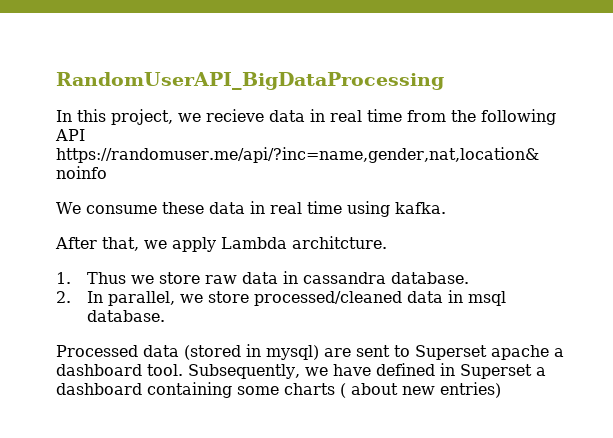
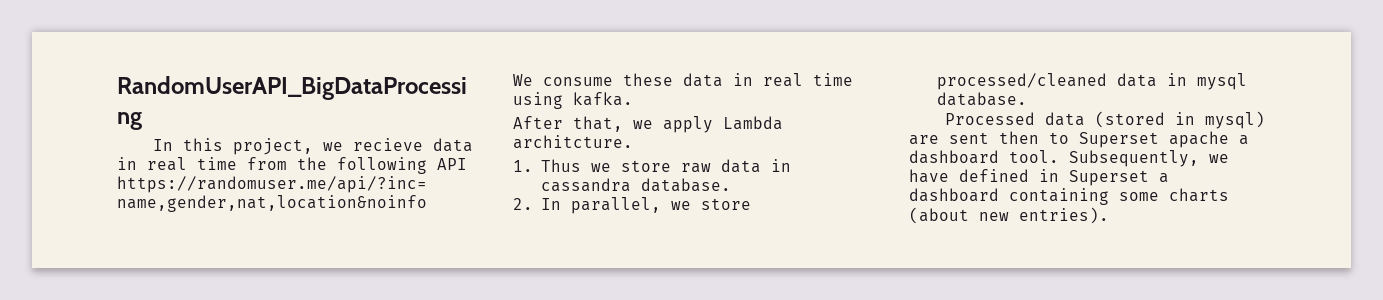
[467,291,506,306] msql -> [1196,73,1247,90] mysql
(390, 351) none -> [999,131,1039,144] then
[340,382,501,398] ( about new entries) -> [909,207,1109,224] (about new entries).

